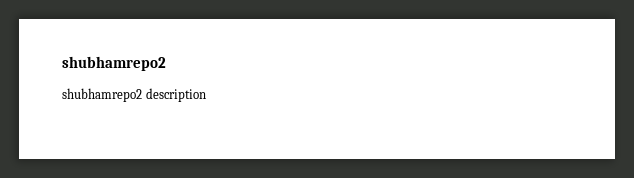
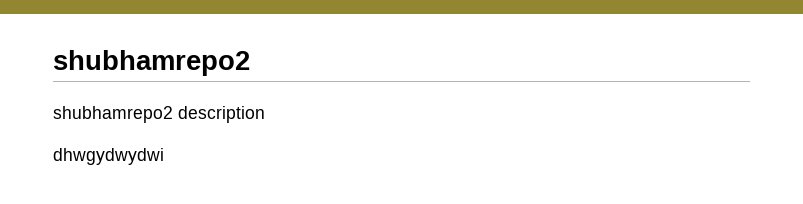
(206, 95) none -> [53,148,164,165] // dhwgydwydwi

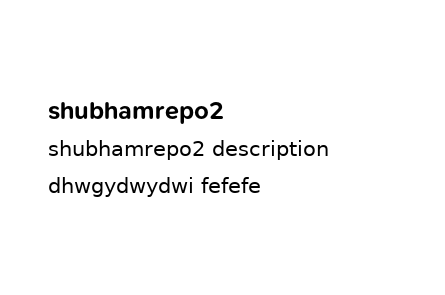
(164, 156) none -> [201,177,261,193] fefefe

